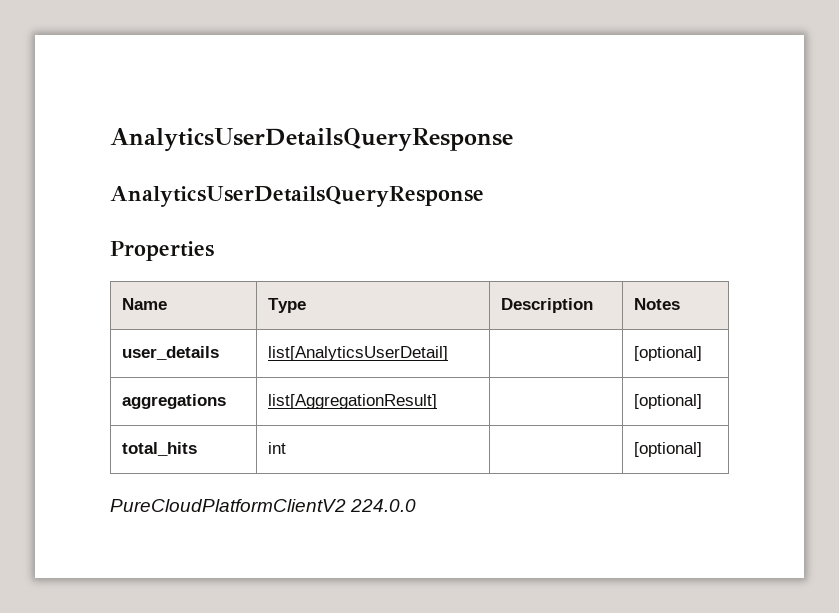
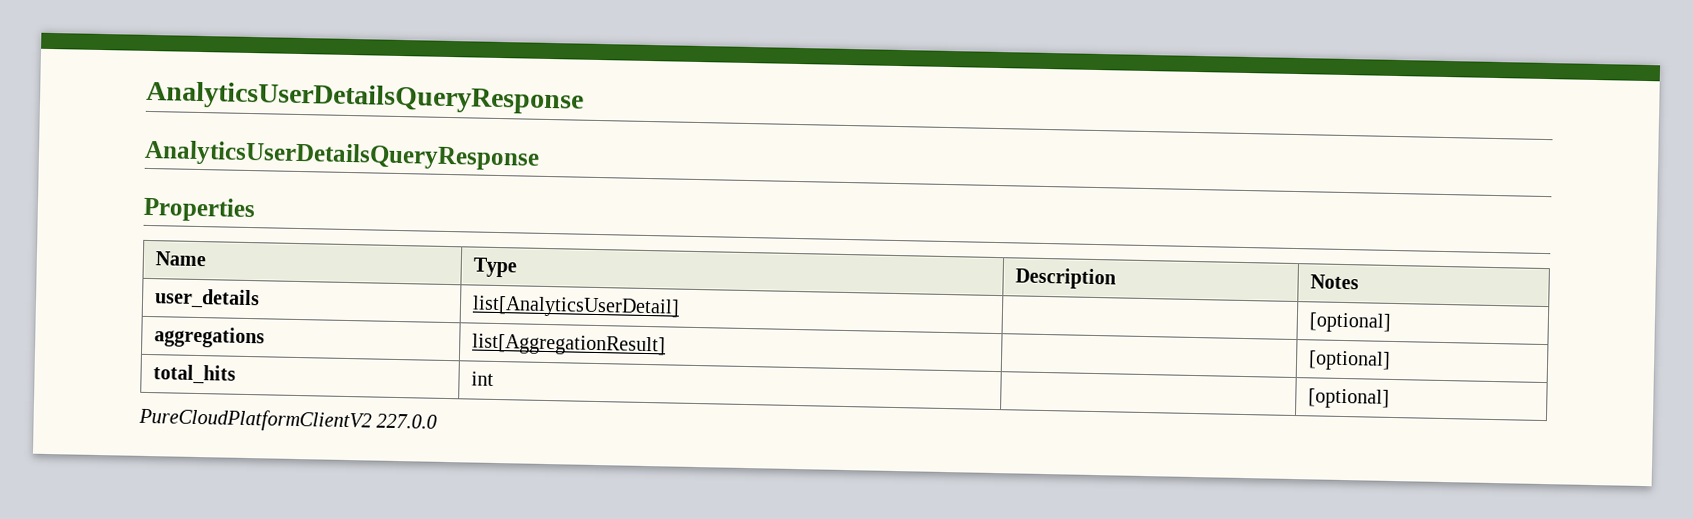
[350,499,417,512] 224.0.0 -> [376,413,438,429] 227.0.0

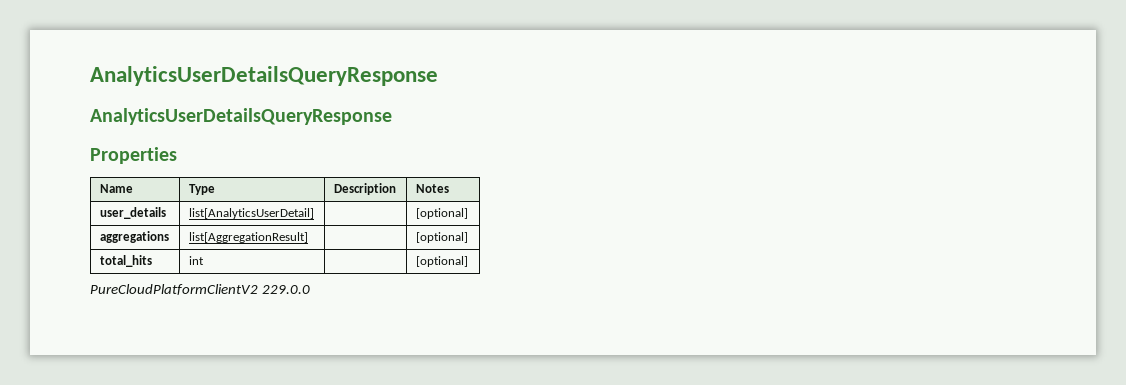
[376,413,438,429] 227.0.0 -> [261,285,310,294] 229.0.0

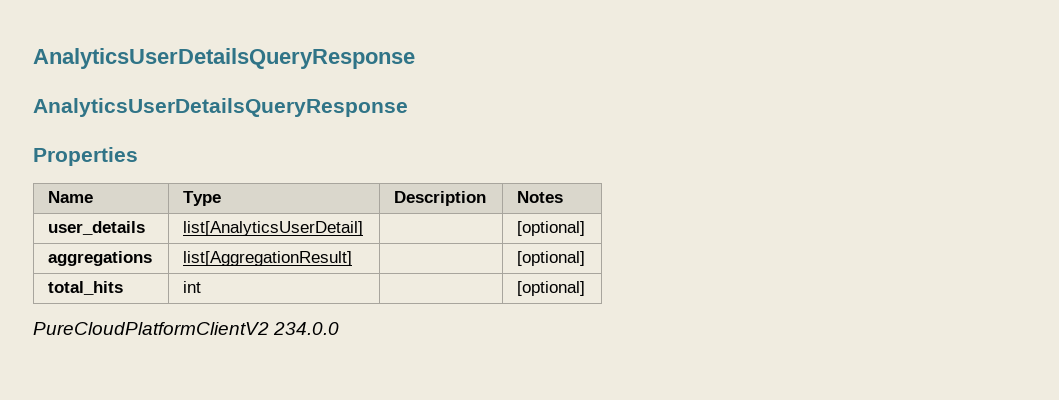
[261,285,310,294] 229.0.0 -> [273,322,340,335] 234.0.0

